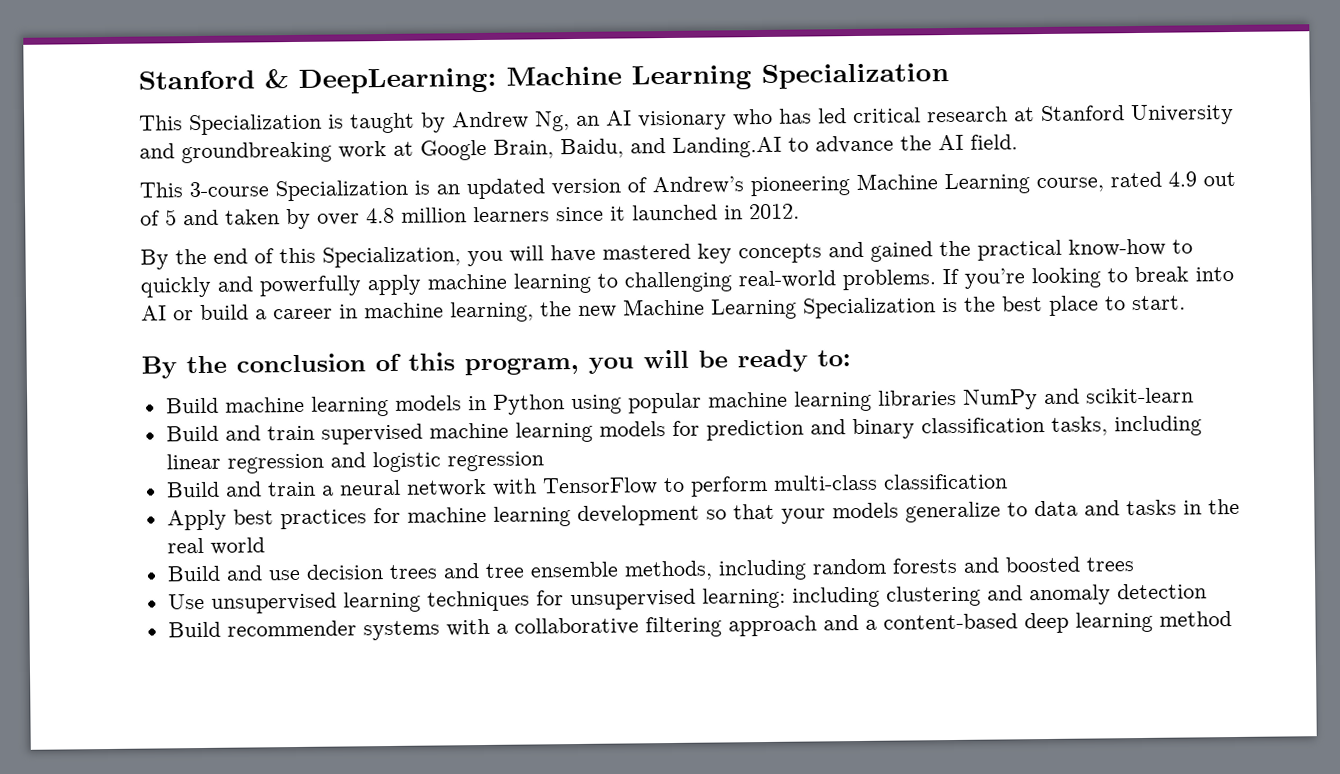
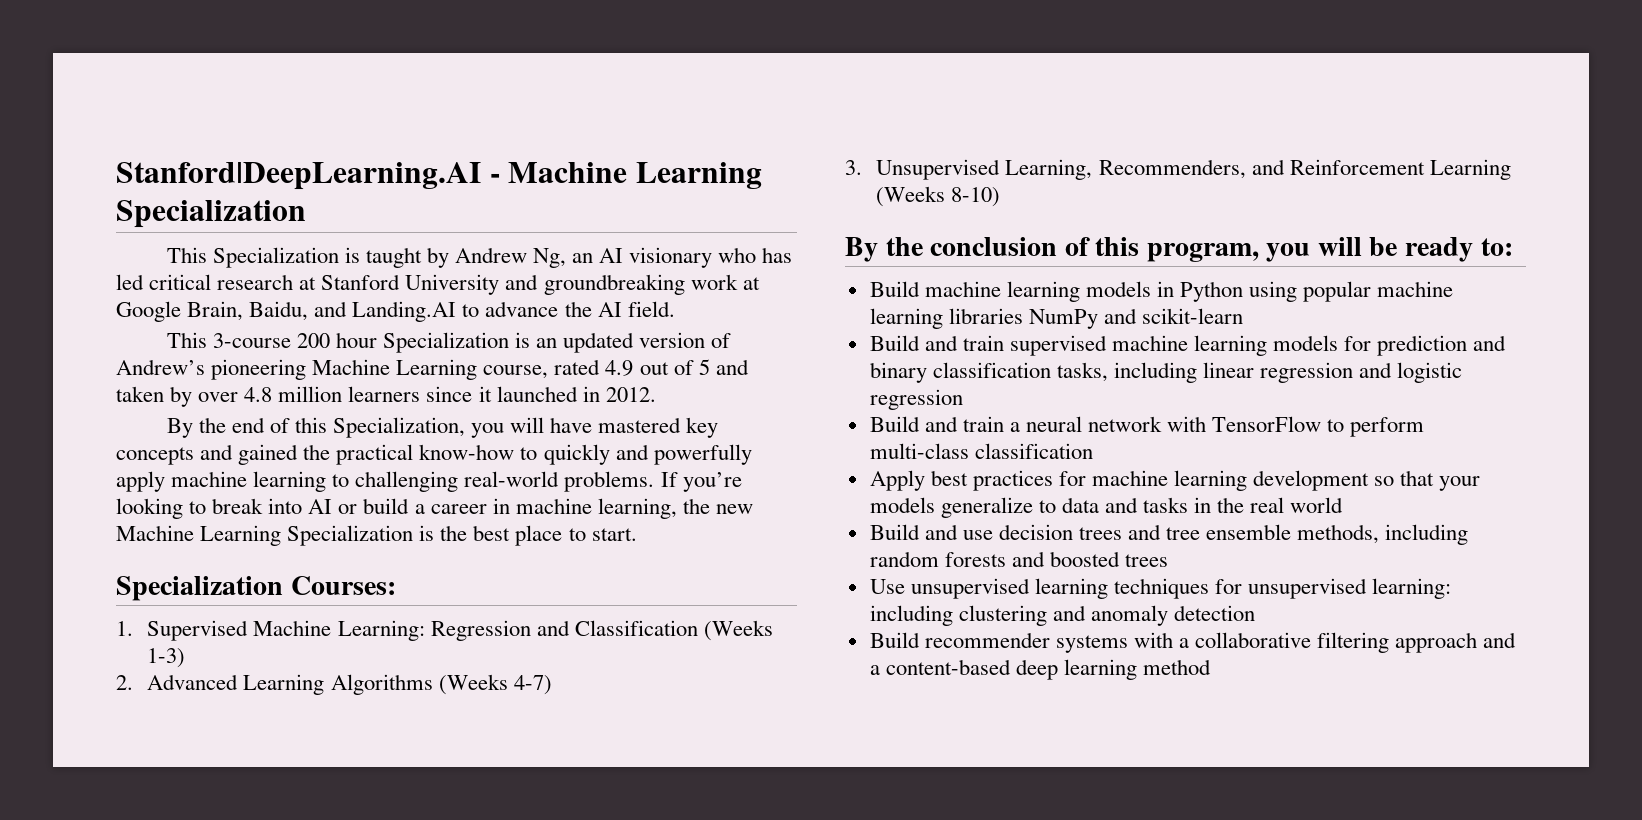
[138,67,497,94] Stanford & DeepLearning: -> [116,162,500,190] Stanford|DeepLearning.AI -
(269, 189) none -> [296,332,377,348] 200 hour
(1186, 303) none -> [116,576,396,601] [116,620,773,641] [147,648,186,668] [116,674,552,695] [845,159,1511,180] [876,186,1001,207] // Specialization Courses: // 1. Supervised Machine Learning: Regression and Classification (Weeks 1-3) // 2. Advanced Learning Algorithms (Weeks 4-7) // 3. Unsupervised Learning, Recommenders, and Reinforcement Learning (Weeks 8-10)

